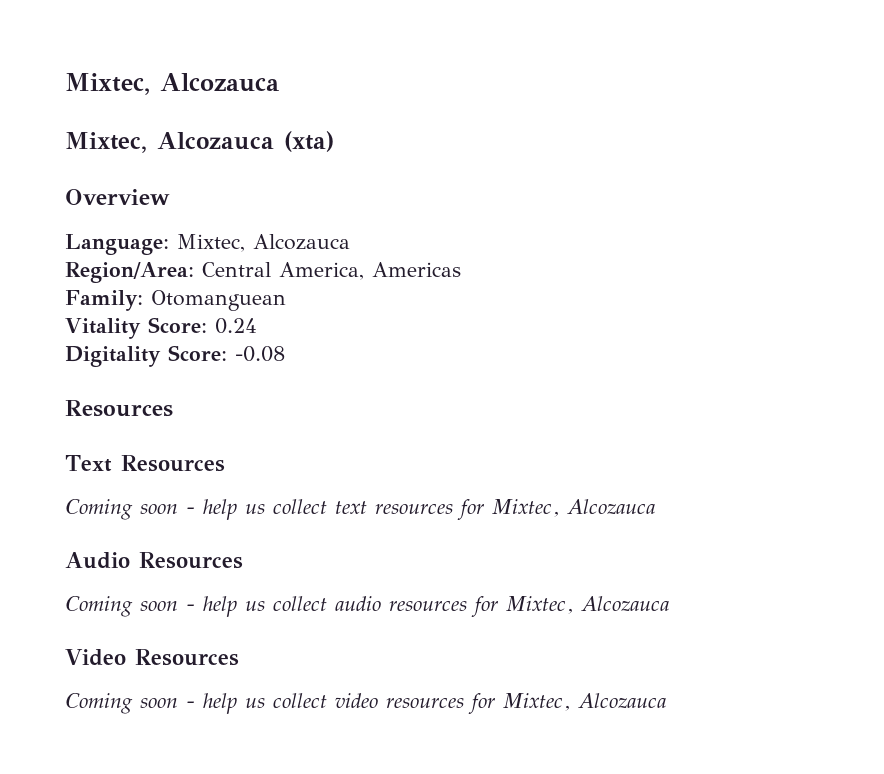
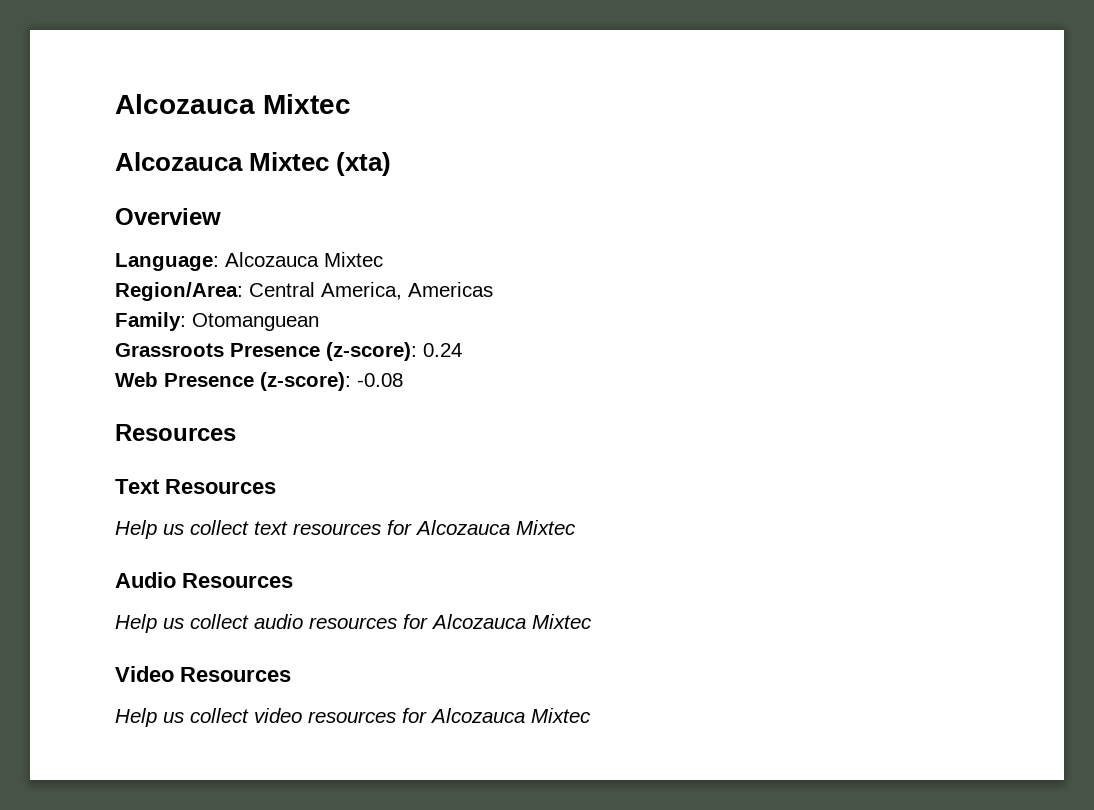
[65,73,279,95] [65,132,274,153] Mixtec, Alcozauca // Mixtec, Alcozauca -> [115,94,351,114] [115,152,330,171] Alcozauca Mixtec // Alcozauca Mixtec
[177,234,350,252] Mixtec, Alcozauca -> [225,252,383,267] Alcozauca Mixtec
[65,317,257,339] [65,345,227,367] Vitality Score: 0.24 // Digitality Score: -> [115,342,462,361] [115,372,351,391] Grassroots Presence (z-score): 0.24 // Web Presence (z-score):
[65,499,237,520] Coming soon - help -> [115,520,157,539] Help
[492,499,655,517] Mixtec, Alcozauca -> [415,520,576,535] Alcozauca Mixtec
[65,596,237,617] Coming soon - help -> [115,614,157,633] Help
[506,596,669,614] Mixtec, Alcozauca -> [431,614,592,629] Alcozauca Mixtec
[65,693,237,714] Coming soon - help -> [115,708,157,727] Help
[503,693,666,711] Mixtec, Alcozauca -> [430,708,591,723] Alcozauca Mixtec

